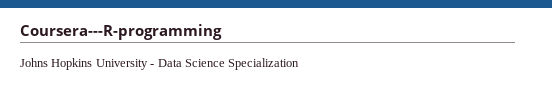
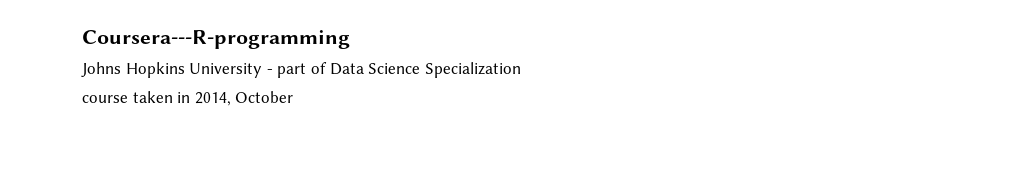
(155, 65) none -> [277,62,327,78] part of
(300, 64) none -> [82,91,294,106] // course taken in 2014, October

